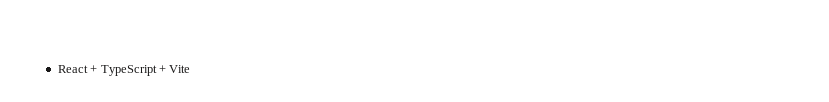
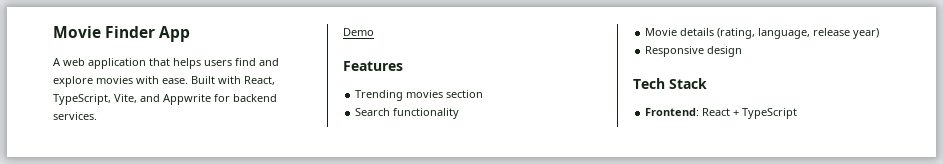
(57, 69) none -> [53,26,191,42] [53,58,279,69] [53,76,275,87] [53,94,277,105] [53,112,97,120] [343,28,374,36] [343,61,403,71] [355,90,484,101] [355,108,460,119] [645,28,880,39] [645,46,743,57] [633,78,707,89] [645,108,700,116] Movie Finder App // A web application that helps users find and explore movies with ease. Built with React, TypeScript, Vite, and Appwrite for backend services. // Demo // Features // Trending movies section // Search functionality // Movie details (rating, language, release year) // Responsive design // Tech Stack // Frontend:
[158,65,191,73] + Vite -> (798, 113) none

